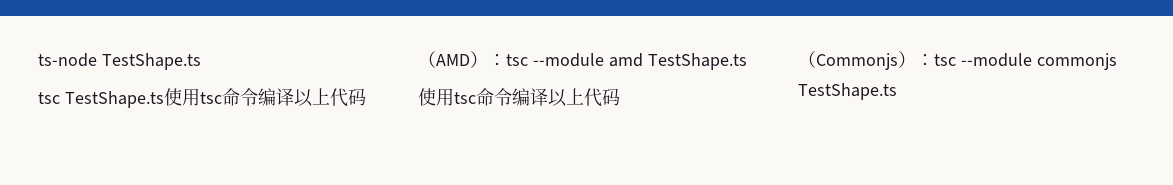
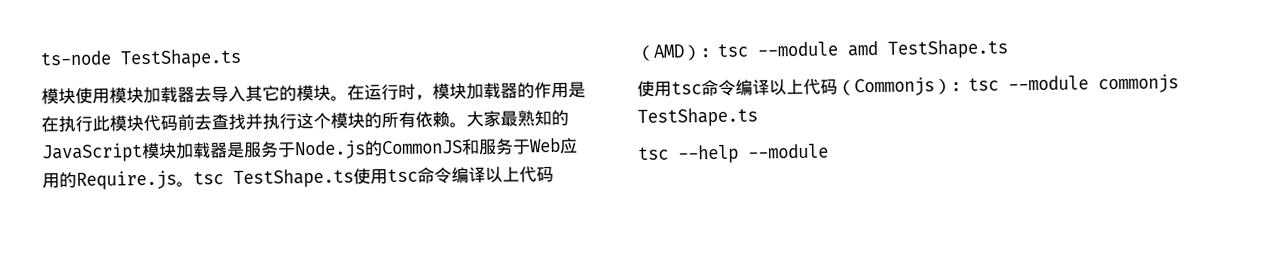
(201, 61) none -> [41,81,586,105] [41,109,569,133] [42,137,578,163] [42,170,194,190] 模块使用模块加载器去导入其它的模块。在运行时，模块加载器的作用是在执行此模块代码前去查找并执行这个模块的所有依赖。大家最熟知的JavaScript模块加载器是服务于Node.js的CommonJS和服务于Web应用的Require.js。
(897, 91) none -> [638,143,829,164] // tsc --help --module

